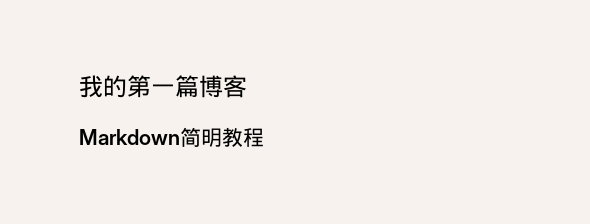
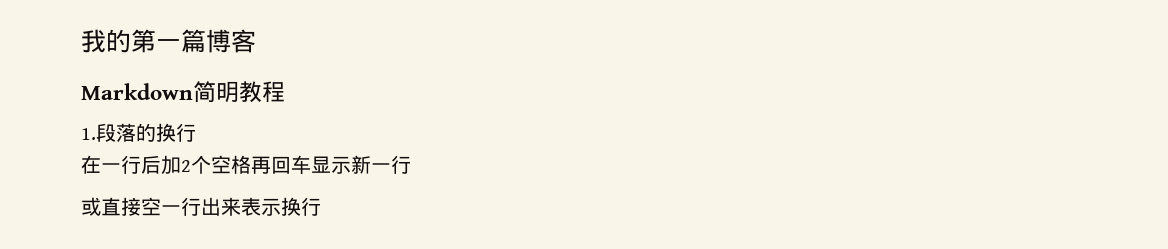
(264, 137) none -> [81,123,196,142] [81,155,411,175] [81,197,321,216] // 1.段落的换行 // 在一行后加2个空格再回车显示新一行 // 或直接空一行出来表示换行

